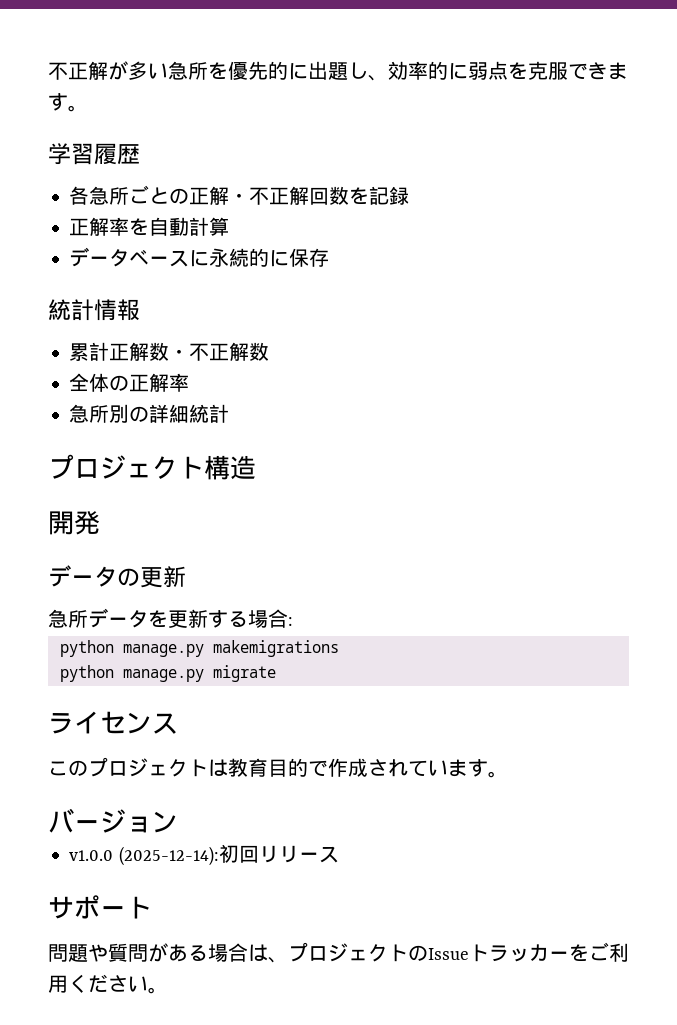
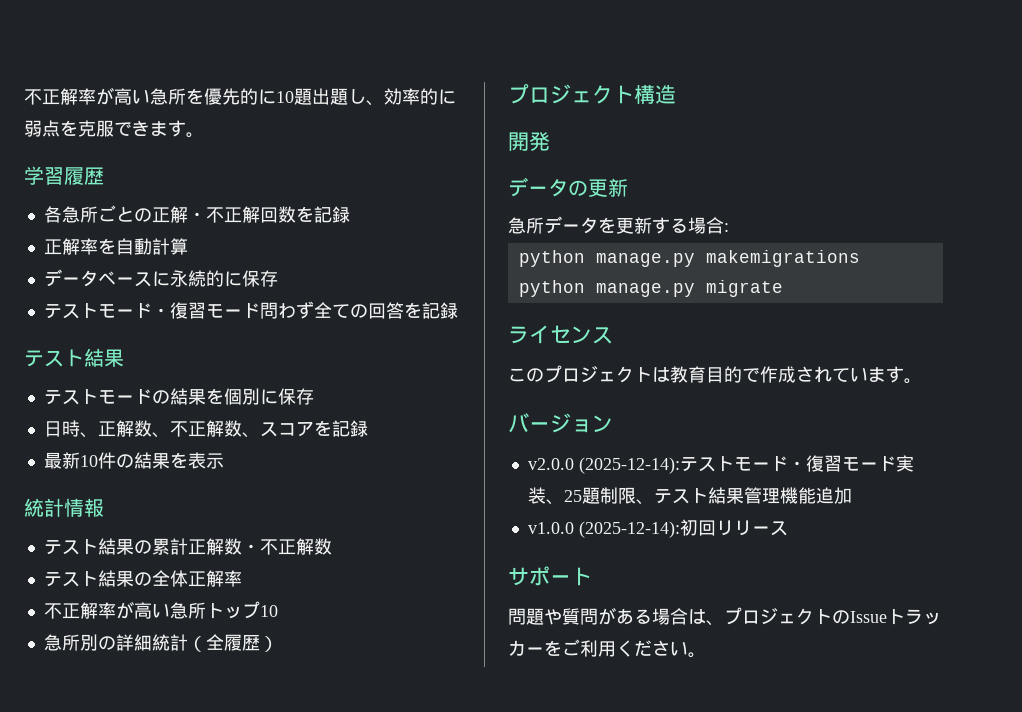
[48,61,148,80] 不正解が多 -> [24,87,132,105] 不正解率が高
(308, 71) none -> [276,88,312,105] 10題
(330, 257) none -> [43,301,458,319] [24,348,124,367] [43,388,314,405] [43,420,368,438] [43,452,224,469] // テストモード・復習モード問わず全ての回答を記録 // テスト結果 // テストモードの結果を個別に保存 // 日時、正解数、不正解数、スコアを記録 // 最新10件の結果を表示
(140, 310) none -> [43,538,152,555] テスト結果の
[69,373,190,392] 全体の正解率 -> [43,570,242,587] [43,601,278,619] テスト結果の全体正解率 // 不正解率が高い急所トップ10
(230, 413) none -> [187,634,278,652] （全履歴）
(178, 822) none -> [527,455,914,474] [527,487,852,505] // v2.0.0 (2025-12-14):テストモード・復習モード実装、25題制限、テスト結果管理機能追加

